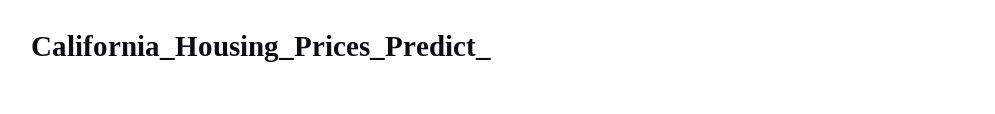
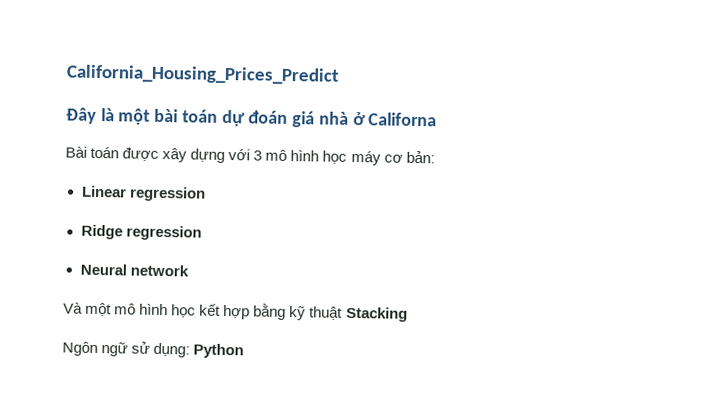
[31,35,491,62] California_Housing_Prices_Predict_ -> [66,64,340,85] [66,107,438,128] [65,146,435,166] [80,185,206,202] [80,224,202,241] [79,263,189,277] [63,302,408,322] [62,341,245,359] California_Housing_Prices_Predict // Đây là một bài toán dự đoán giá nhà ở Californa // Bài toán được xây dựng với 3 mô hình học máy cơ bản: // Linear regression // Ridge regression // Neural network // Và một mô hình học kết hợp bằng kỹ thuật Stacking // Ngôn ngữ sử dụng: Python

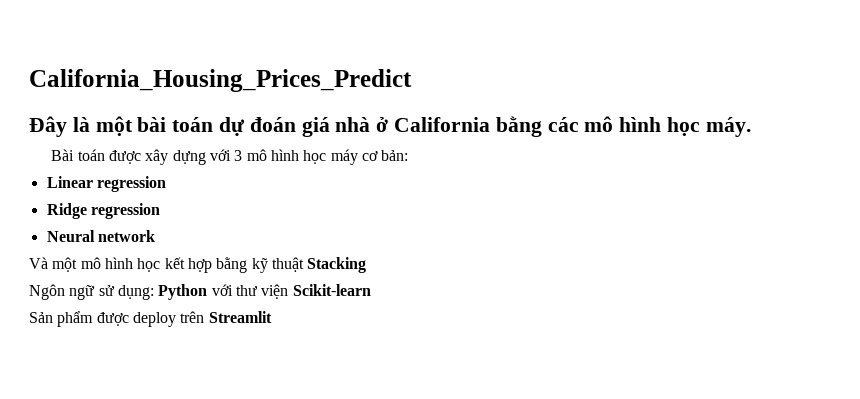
[368,112,438,127] Californa -> [394,116,751,137] California bằng các mô hình học máy.
(245, 351) none -> [211,284,371,299] [29,311,272,327] với thư viện Scikit-learn // Sản phẩm được deploy trên Streamlit

